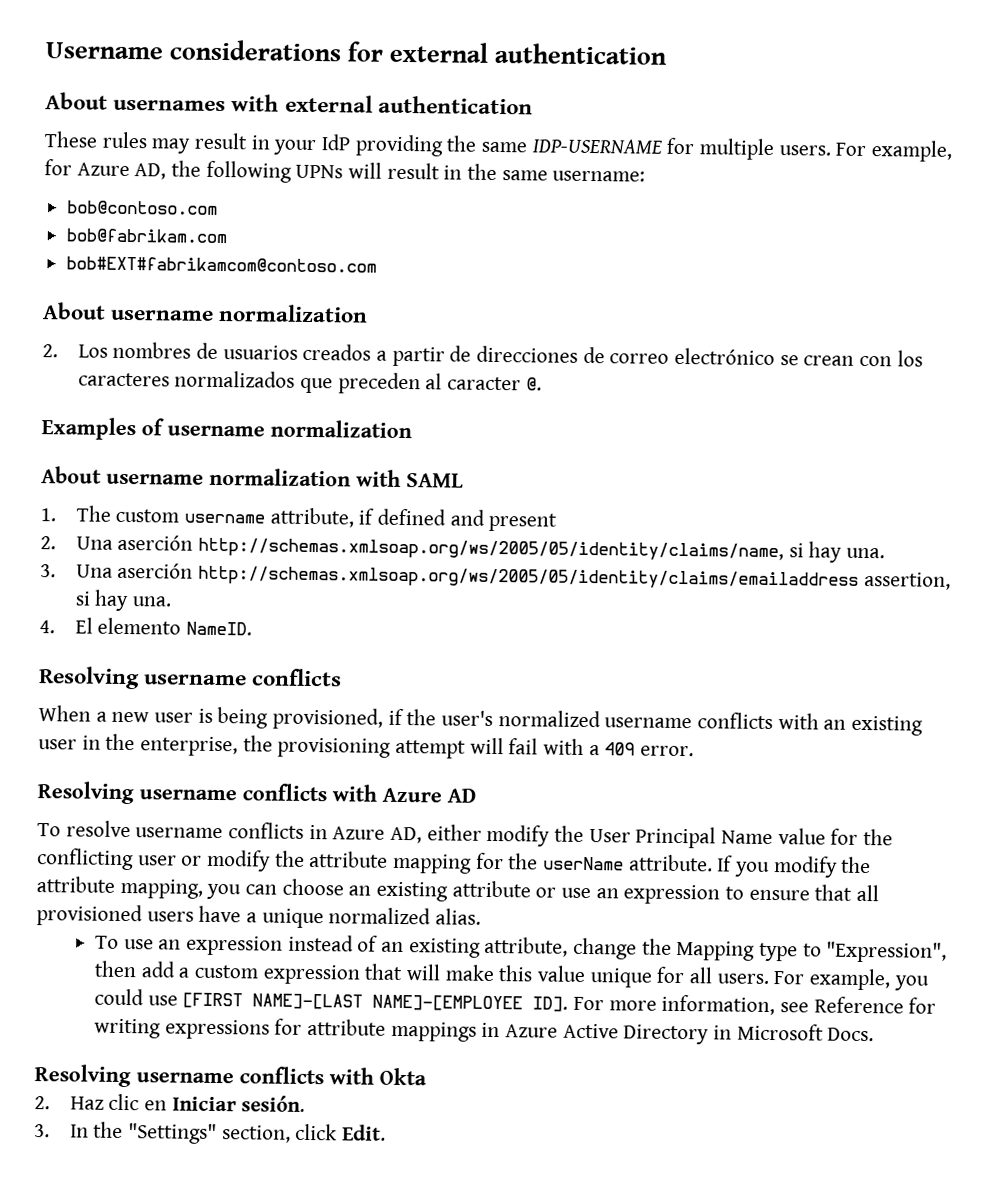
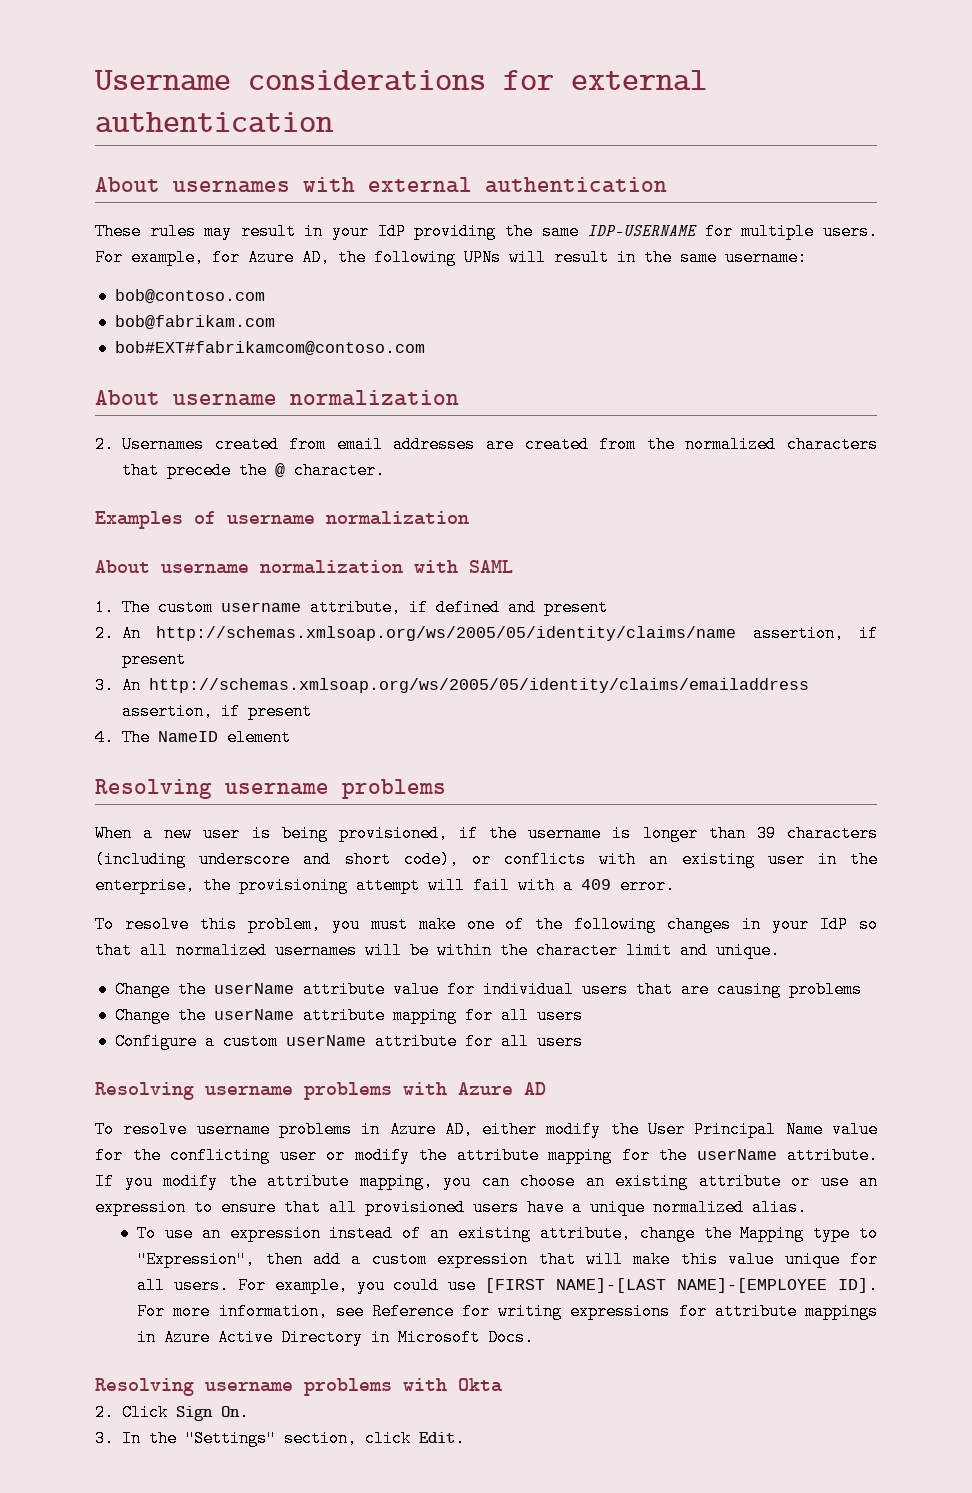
[77,341,923,367] [77,370,542,395] Los nombres de usuarios creados a partir de direcciones de correo electrónico se crean con los caracteres normalizados que preceden al caracter @. -> [122,436,879,453] [122,462,385,479] Usernames created from email addresses are created from the normalized characters that precede the @ character.
[75,534,886,563] [40,562,951,591] [74,589,172,612] [39,617,253,636] [38,666,343,690] Una aserción http://schemas.xmlsoap.org/ws/2005/05/identity/claims/name, si hay una. // 3. Una aserción http://schemas.xmlsoap.org/ws/2005/05/identity/claims/emailaddress assertion, si hay una. // 4. El elemento NameID. // Resolving username conflicts -> [122,625,879,642] [122,651,186,668] [95,677,809,694] [122,703,312,720] [95,729,291,746] [95,779,446,799] An http://schemas.xmlsoap.org/ws/2005/05/identity/claims/name assertion, if present // 3. An http://schemas.xmlsoap.org/ws/2005/05/identity/claims/emailaddress assertion, if present // 4. The NameID element // Resolving username problems
[441,710,693,729] user's normalized username -> [528,825,878,842] [95,851,491,868] username is longer than 39 characters (including underscore and short code), or
[37,781,327,805] // Resolving username conflicts -> [95,916,878,933] [95,942,780,959] [114,981,862,998] [114,1007,583,1024] [114,1033,583,1050] [95,1082,392,1100] // To resolve this problem, you must make one of the following changes in your IdP so that all normalized usernames will be within the character limit and unique. // Change the userName attribute value for individual users that are causing problems // Change the userName attribute mapping for all users // Configure a custom userName attribute for all users // Resolving username problems
[228,822,305,839] conflicts -> [278,1121,352,1138] problems
[239,1066,324,1085] conflicts -> [304,1378,392,1396] problems
[69,1093,306,1112] Haz clic en Iniciar sesión. -> [122,1404,249,1421] Click Sign On.

